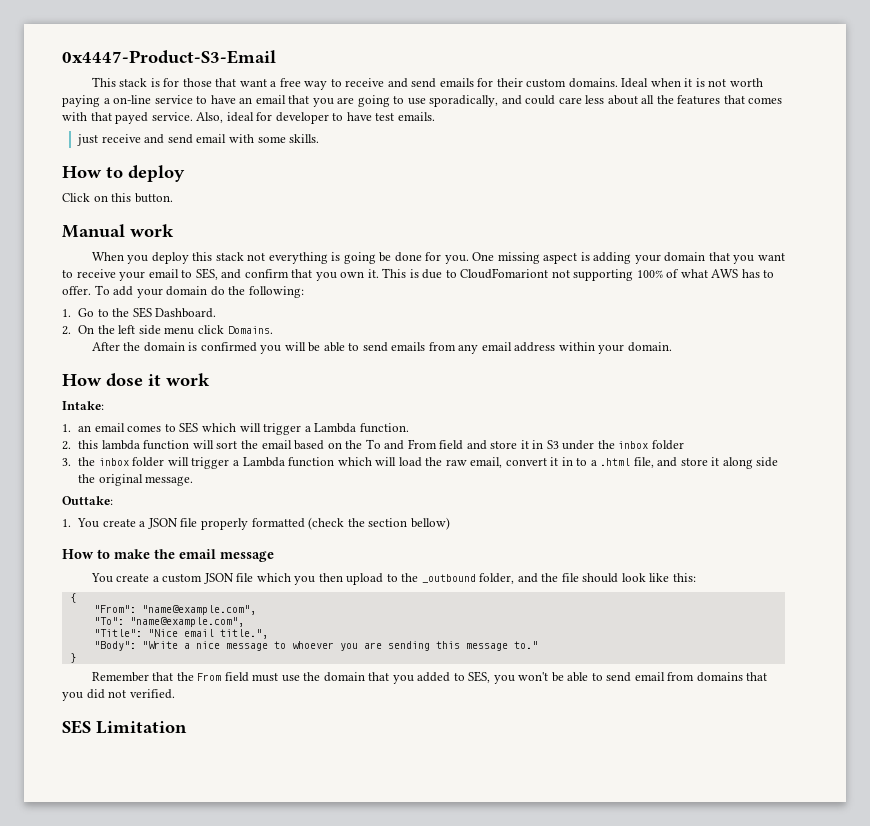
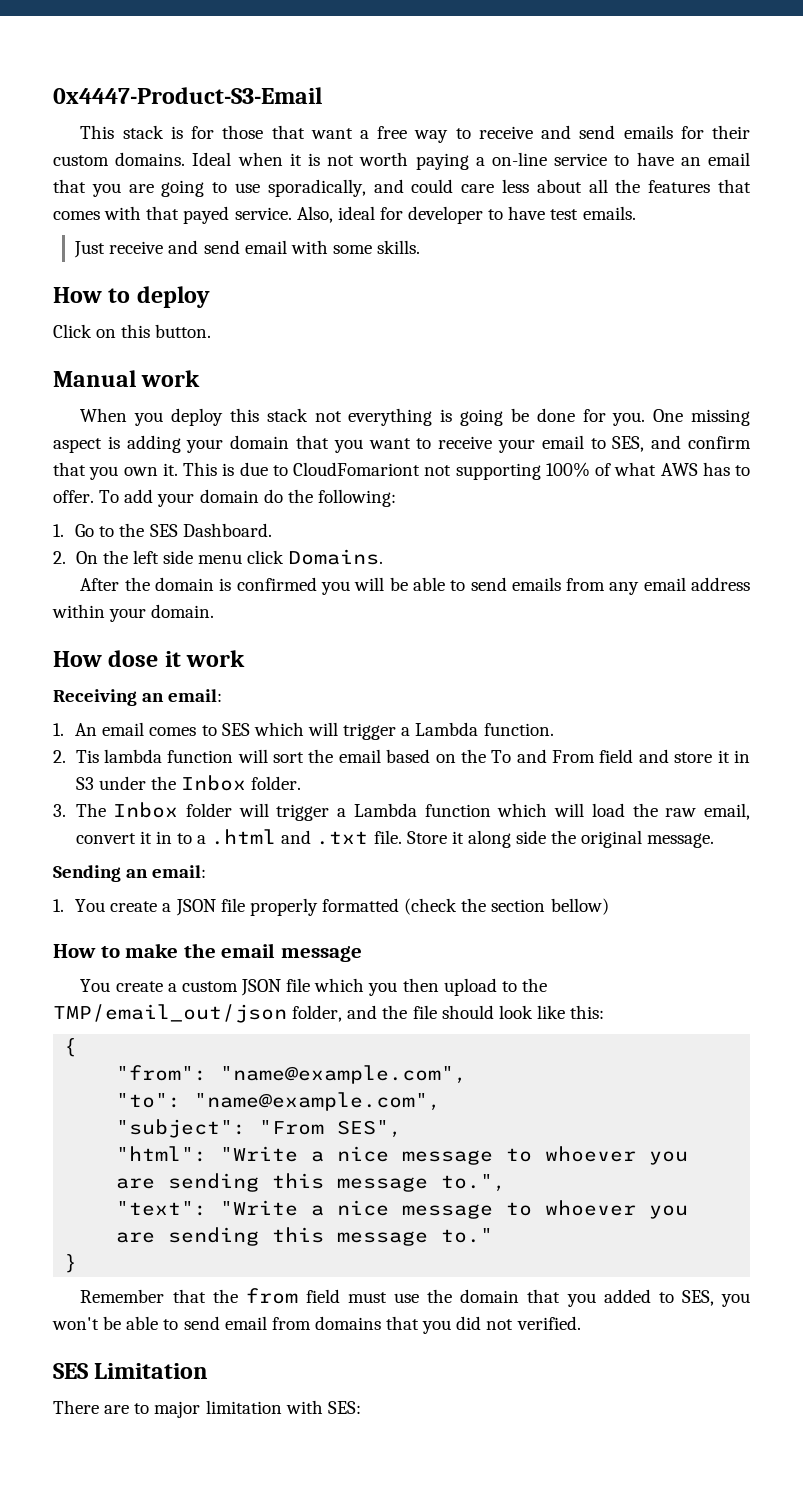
[77,134,99,146] just -> [74,241,106,258] Just
[62,401,104,410] [62,424,92,432] Intake: // 1. an -> [53,689,223,706] [53,723,98,736] Receiving an email: // 1. An
[78,440,99,449] this -> [75,750,99,763] Tis
[618,440,684,450] inbox folder -> [180,775,302,791] Inbox folder.
[78,457,129,466] the inbox -> [75,802,179,818] The Inbox
[633,457,708,468] file, and store -> [281,830,447,845] and .txt file. Store
[62,496,113,505] Outtake: -> [53,865,207,882] Sending an email:
[421,574,476,583] _outbound -> [53,1004,287,1023] TMP/email_out/json
[93,605,256,615] [93,617,244,627] [93,629,268,639] [93,641,136,651] "From": "name@example.com", // "To": "name@example.com", // "Title": "Nice email title.", // "Body": -> [116,1065,468,1084] [116,1092,442,1111] [116,1119,403,1138] [116,1146,689,1165] [116,1173,507,1192] [116,1201,208,1216] "from": "name@example.com", // "to": "name@example.com", // "subject": "From SES", // "html": "Write a nice message to whoever you are sending this message to.", // "text":
[197,673,222,681] From -> [245,1288,298,1304] from
(187, 727) none -> [53,1400,361,1418] // There are to major limitation with SES:

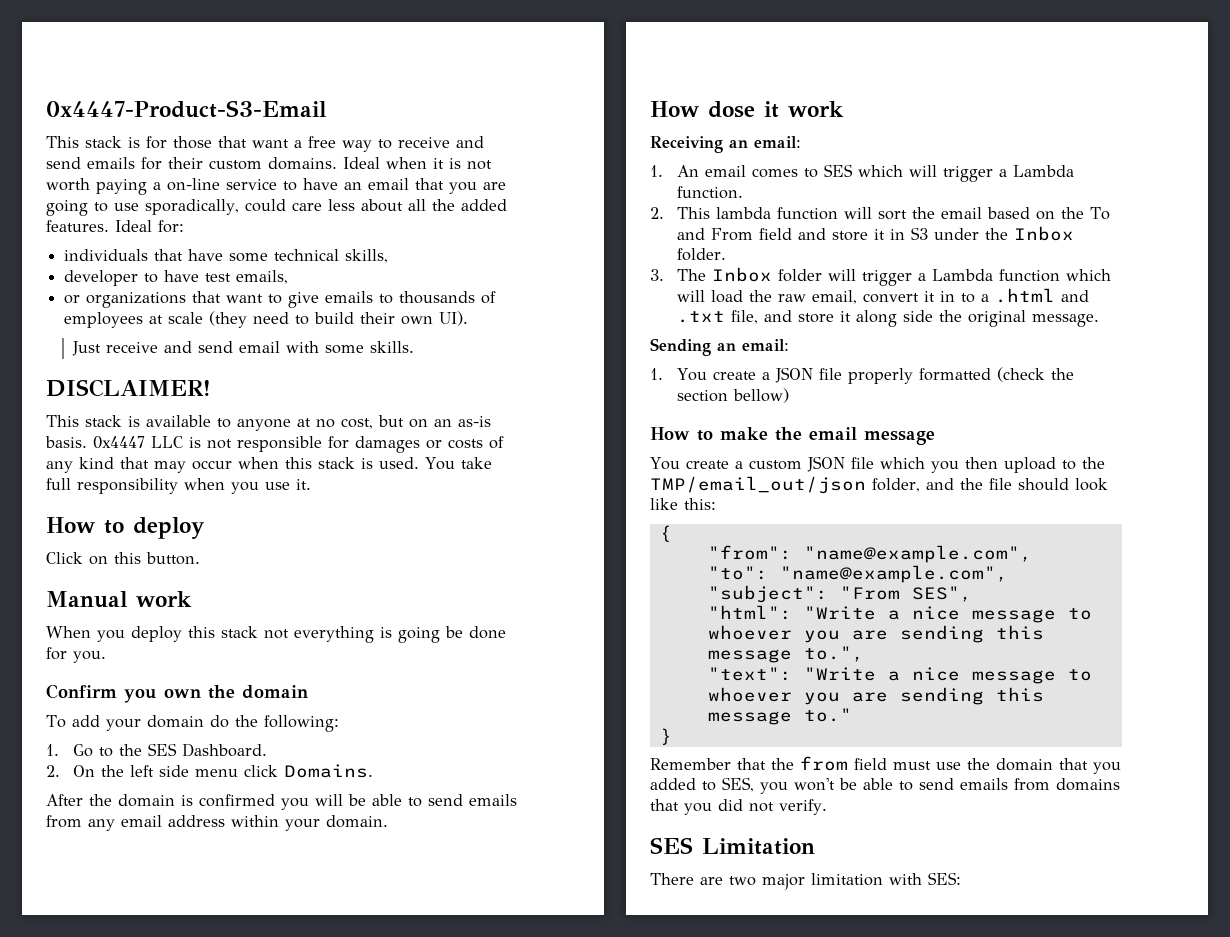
[373,179,404,193] and -> (239, 207) none
[648,179,751,193] [53,206,636,224] features that comes with that payed service. Also, ideal for developer to have test emails. -> [460,199,507,211] [46,220,184,233] [64,249,389,263] [64,270,289,286] [64,291,497,308] [64,311,469,328] added features. Ideal for: // individuals that have some technical skills, // developer to have test emails, // or organizations that want to give emails to thousands of employees at scale (they need to build their own UI).
(421, 247) none -> [46,379,211,397] [46,415,491,431] [45,436,504,453] [46,457,492,473] [46,478,311,494] // DISCLAIMER! // This stack is available to anyone at no cost, but on an as-is basis. 0x4447 LLC is not responsible for damages or costs of any kind that may occur when this stack is used. You take full responsibility when you use it.
[653,409,750,426] [53,435,751,453] [53,462,750,480] [53,490,94,503] One missing aspect is adding your domain that you want to receive your email to SES, and confirm that you own it. This is due to CloudFomariont not supporting 100% of what AWS has to offer. -> [46,684,308,703] // Confirm you own the domain //
[75,750,99,763] Tis -> [677,207,711,219] This
[373,830,447,844] file. Store -> [731,310,835,324] file, and store
[224,1316,267,1330] email -> [960,778,1008,790] emails
[516,1316,581,1330] verified. -> [779,799,827,815] verify.
[134,1403,150,1414] to -> [729,876,756,886] two

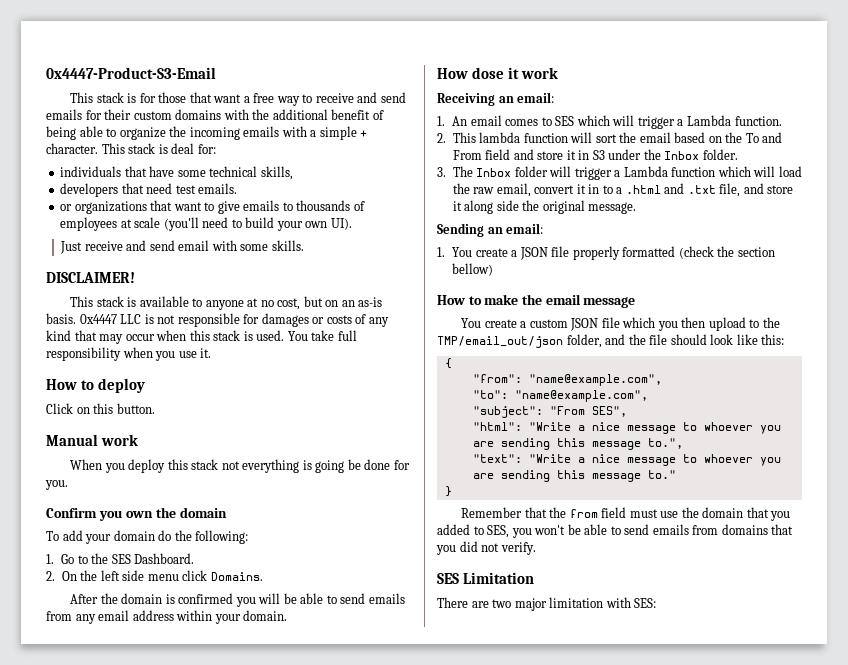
[268,157,492,170] [46,178,506,195] [46,199,507,216] [46,220,152,232] domains. Ideal when it is not worth paying a on-line service to have an email that you are going to use sporadically, could care less about all the added features. Ideal -> [175,109,384,120] [46,126,368,140] [46,143,195,154] domains with the additional benefit of being able to organize the incoming emails with a simple + character. This stack is deal
[64,270,289,286] developer to have test emails, -> [60,183,238,197] developers that need test emails.
[209,311,248,328] (they -> [163,217,199,231] (you'll
[360,312,396,324] their -> [276,221,303,231] your

